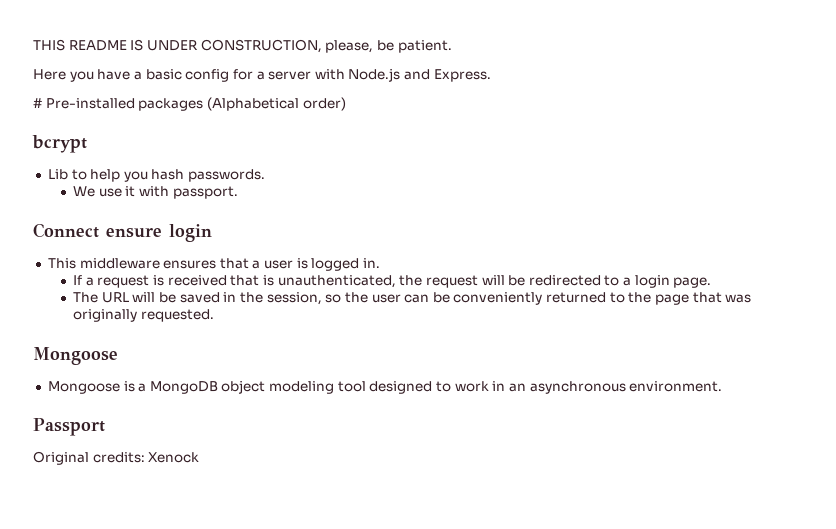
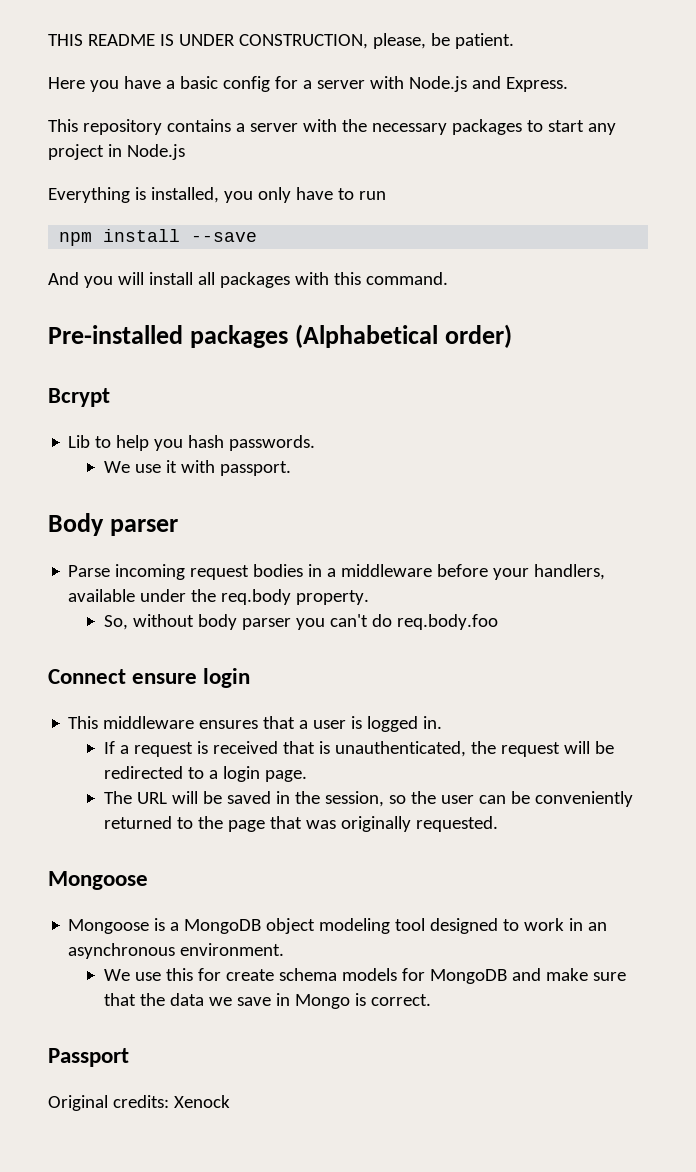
[33,98,42,108] # -> [48,119,616,135] [48,144,185,160] [48,187,386,203] [59,229,258,246] [48,272,448,288] This repository contains a server with the necessary packages to start any project in Node.js // Everything is installed, you only have to run // npm install --save // And you will install all packages with this command. //
[32,135,87,153] bcrypt -> [48,388,110,407] Bcrypt
(238, 192) none -> [48,513,179,536] [68,564,606,580] [68,589,370,605] [103,614,498,630] // Body parser // Parse incoming request bodies in a middleware before your handlers, available under the req.body property. // So, without body parser you can't do req.body.foo
(723, 386) none -> [103,968,626,984] [103,993,431,1009] // We use this for create schema models for MongoDB and make sure that the data we save in Mongo is correct.

